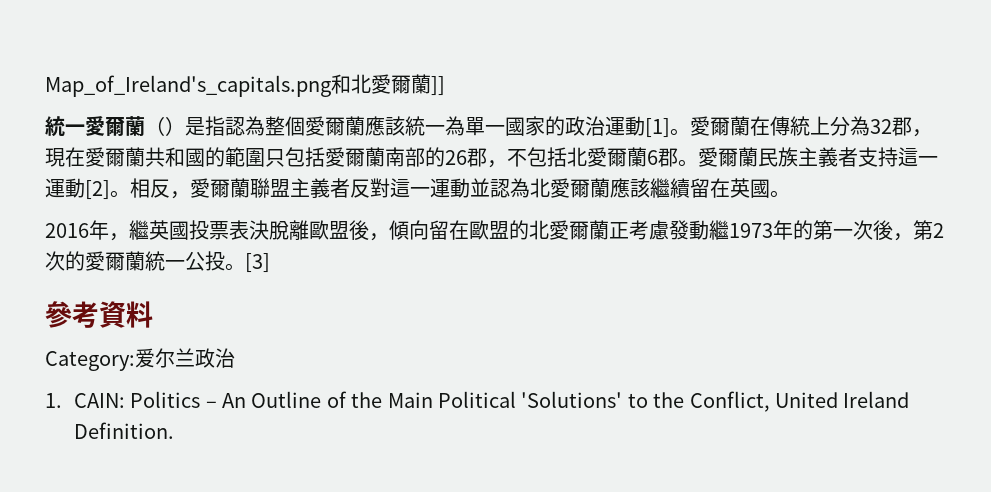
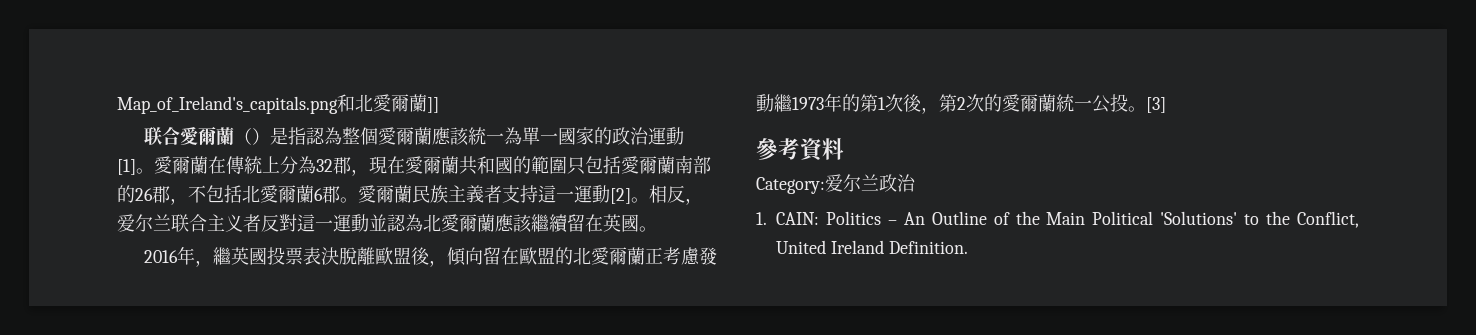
[45,116,85,137] 統一 -> [143,127,180,145] 联合
[190,178,330,198] 愛爾蘭聯盟主義 -> [117,214,243,232] 爱尔兰联合主义
[833,229,853,238] 一 -> [878,97,885,110] 1

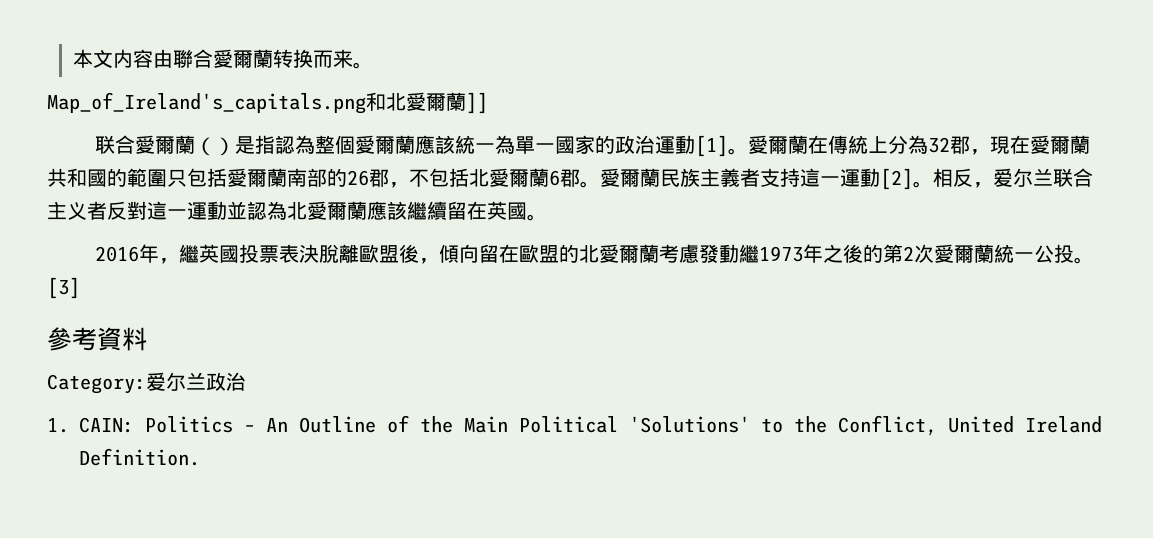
(117, 105) none -> [73,49,374,69] 本文内容由聯合愛爾蘭转换而来。 //
[644,247,663,264] 正 -> (660, 253) none
[842,94,1002,114] 的第1次後，第2次的 -> [823,244,935,263] 之後的第2次

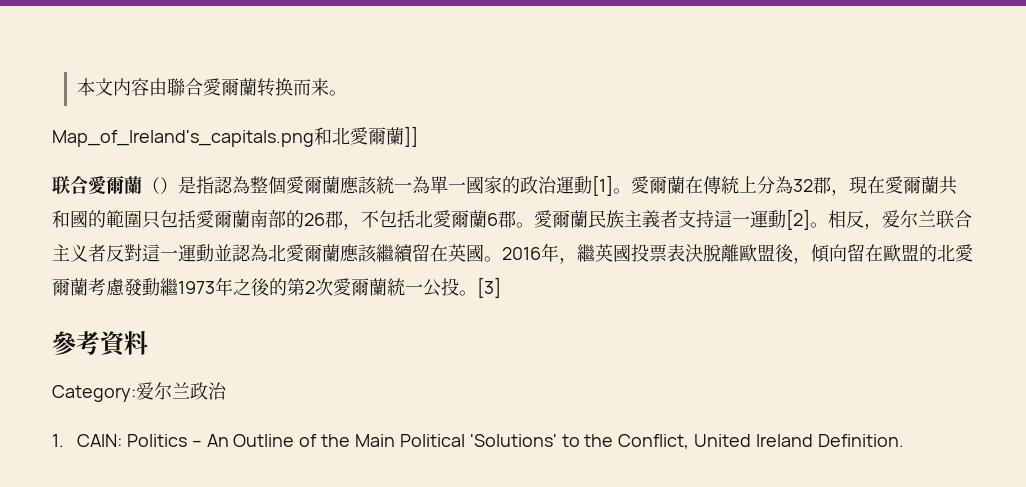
(547, 217) // -> (502, 259) none

